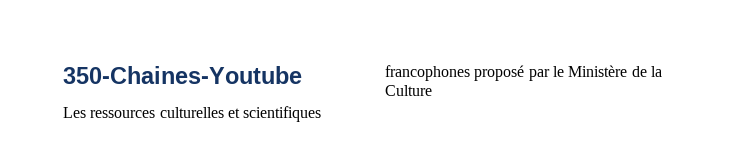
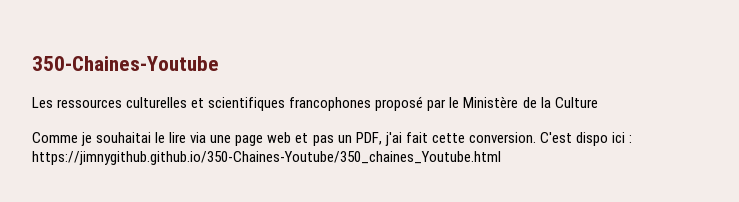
(432, 90) none -> [32,132,632,146] [32,151,501,165] // Comme je souhaitai le lire via une page web et pas un PDF, j'ai fait cette conversion. C'est dispo ici : https://jimnygithub.github.io/350-Chaines-Youtube/350_chaines_Youtube.html

